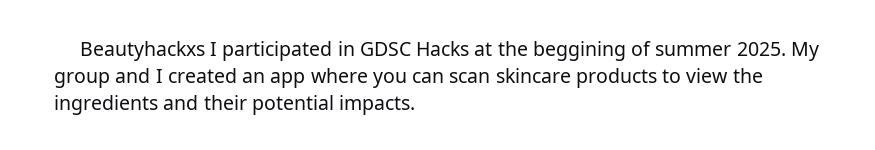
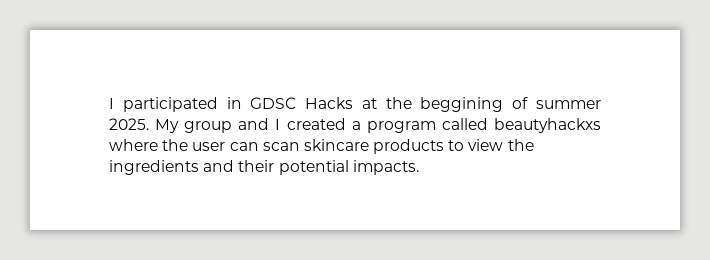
[79,41,205,61] Beautyhackxs -> (109, 103) none
[242,68,407,88] an app where you -> [351,118,601,133] [109,139,226,151] a program called beautyhackxs where the user

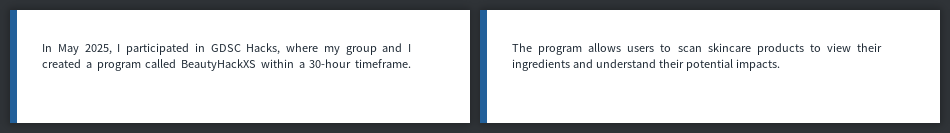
(109, 103) none -> [42,44,112,55] In May 2025,
[305,97,601,112] [109,118,180,133] Hacks at the beggining of summer 2025. My -> [246,43,340,55] Hacks, where my
[493,118,601,133] [109,139,259,151] beautyhackxs where the user can -> [181,59,411,71] [512,43,672,55] BeautyHackXS within a 30-hour timeframe. The program allows users to
[507,139,534,151] the -> [857,43,882,52] their
(235, 166) none -> [595,59,656,68] understand

